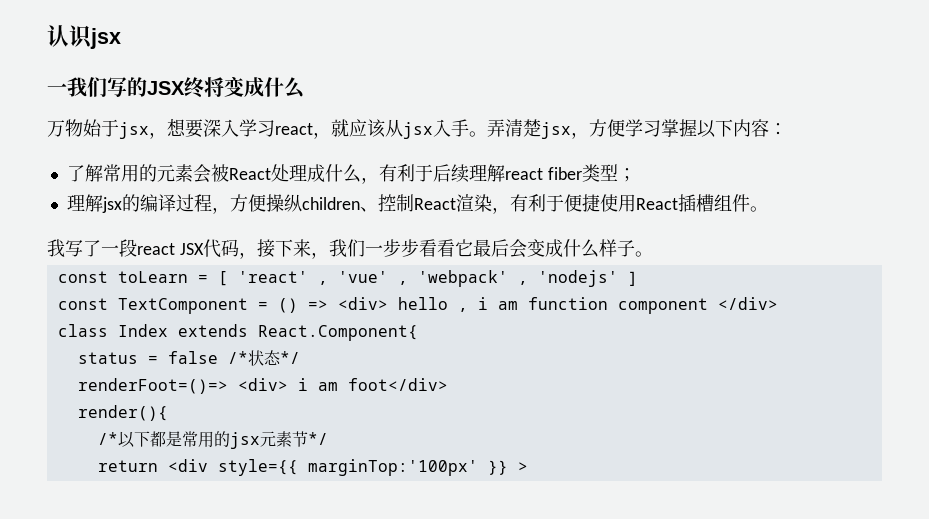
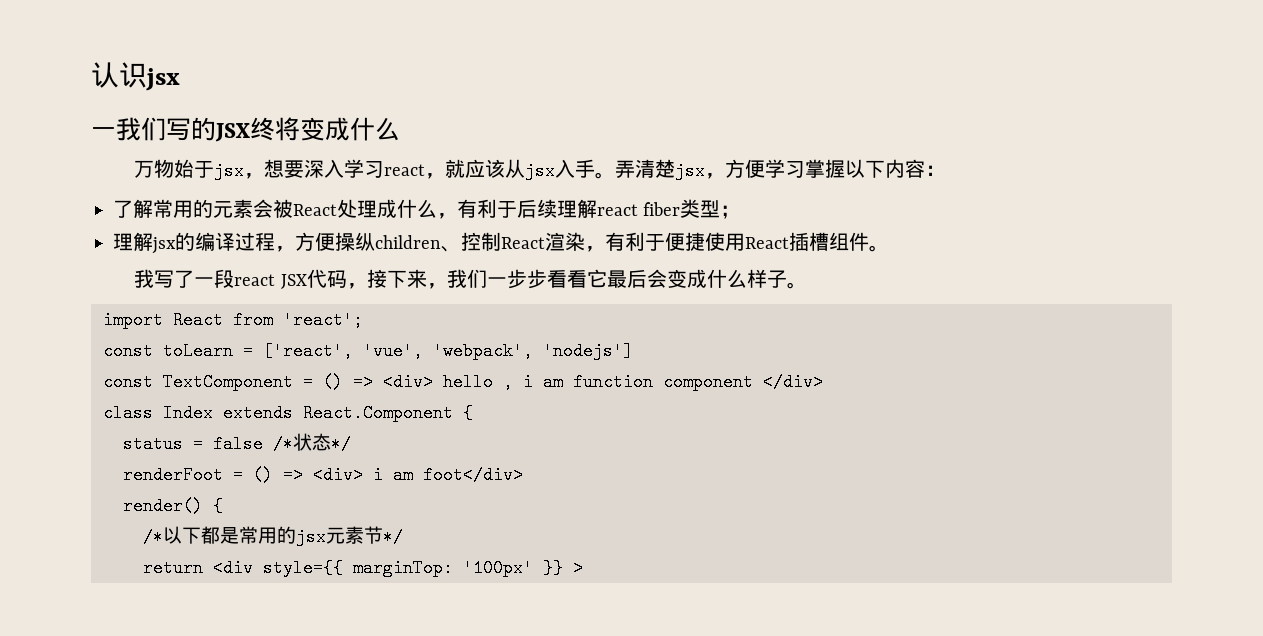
(653, 254) none -> [103,311,363,329] // import React from 'react';
[217,270,638,287] [ 'react' , 'vue' , 'webpack' , 'nodejs' ] -> [263,342,633,360] ['react', 'vue', 'webpack', 'nodejs']
[257,325,418,341] React.Component{ -> [303,404,473,422] React.Component {
[77,378,228,394] renderFoot=()=> -> [123,466,303,484] renderFoot = () =>
[77,405,168,421] render(){ -> [123,497,223,515] render() {
[307,459,478,476] marginTop:'100px' -> [353,559,533,577] marginTop: '100px'

